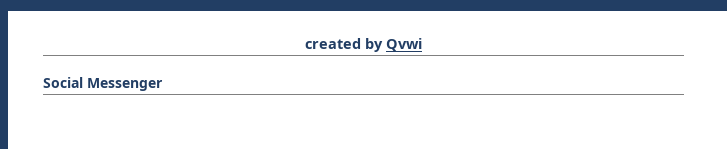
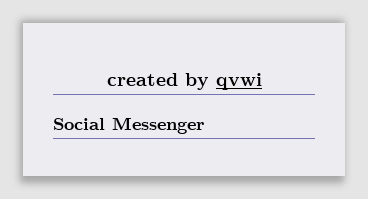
[386,38,422,52] Qvwi -> [215,73,262,90] qvwi

